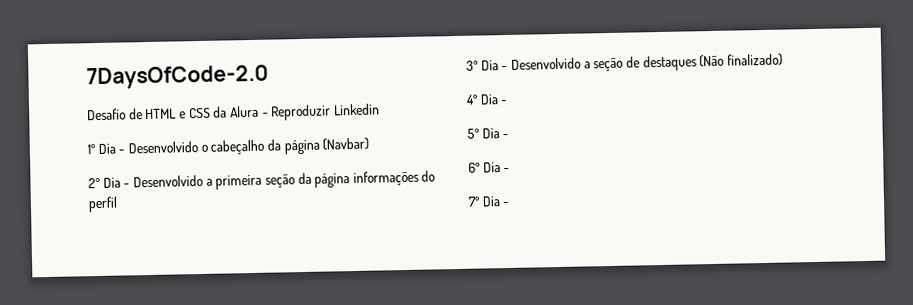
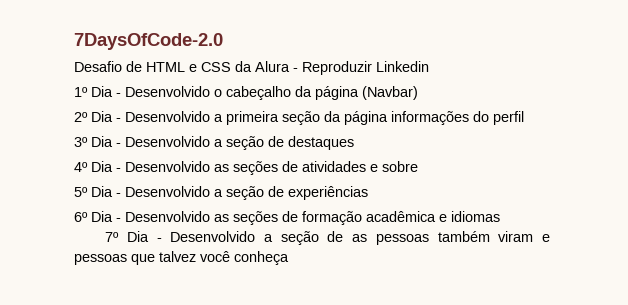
[699,53,783,68] (Não finalizado) -> (354, 143) none
[467,128,510,139] [468,162,511,173] [468,196,511,207] // 5º Dia - // 6º Dia - // 7º Dia - -> [125,161,418,175] [74,186,368,200] [74,211,500,225] [105,231,551,245] [74,251,289,265] Desenvolvido as seções de atividades e sobre // 5º Dia - Desenvolvido a seção de experiências // 6º Dia - Desenvolvido as seções de formação acadêmica e idiomas // 7º Dia - Desenvolvido a seção de as pessoas também viram e pessoas que talvez você conheça

